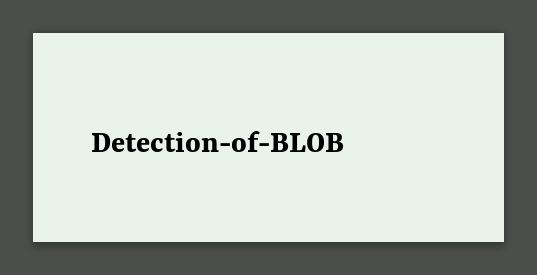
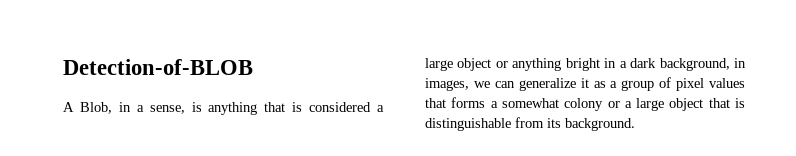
(344, 141) none -> [63,102,384,115] [425,58,746,71] [425,77,745,91] [425,97,745,111] [425,117,635,131] // A Blob, in a sense, is anything that is considered a large object or anything bright in a dark background, in images, we can generalize it as a group of pixel values that forms a somewhat colony or a large object that is distinguishable from its background.

